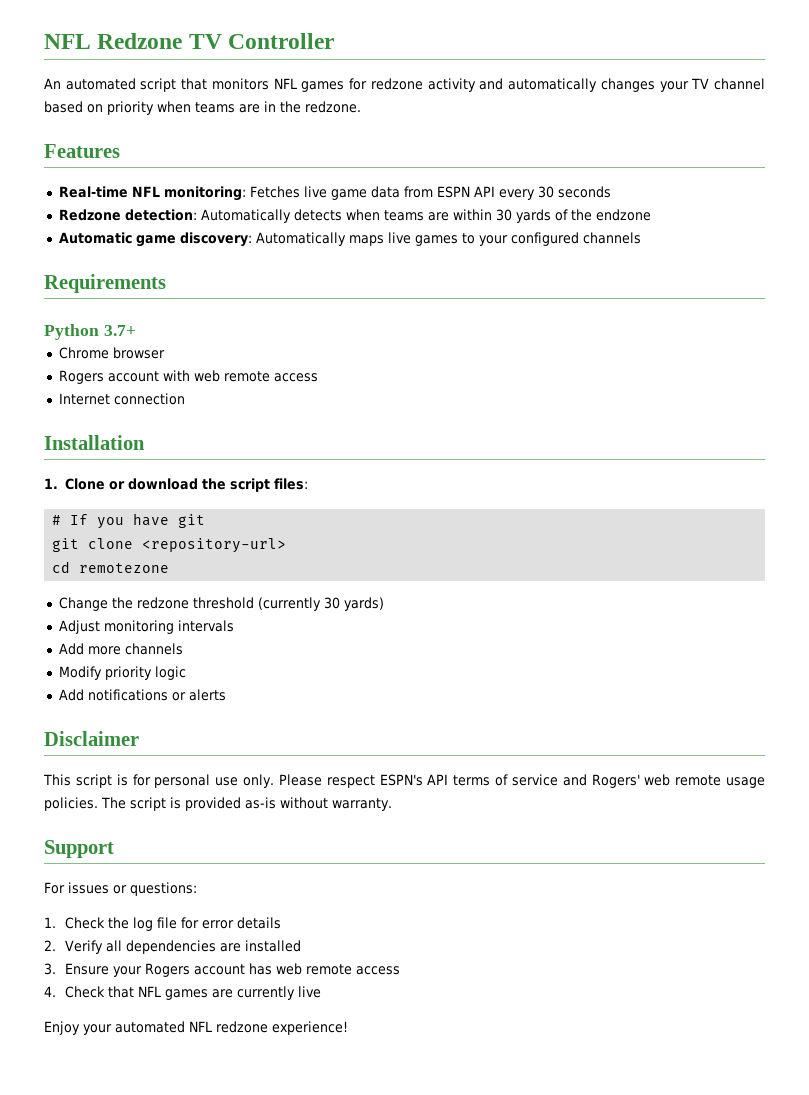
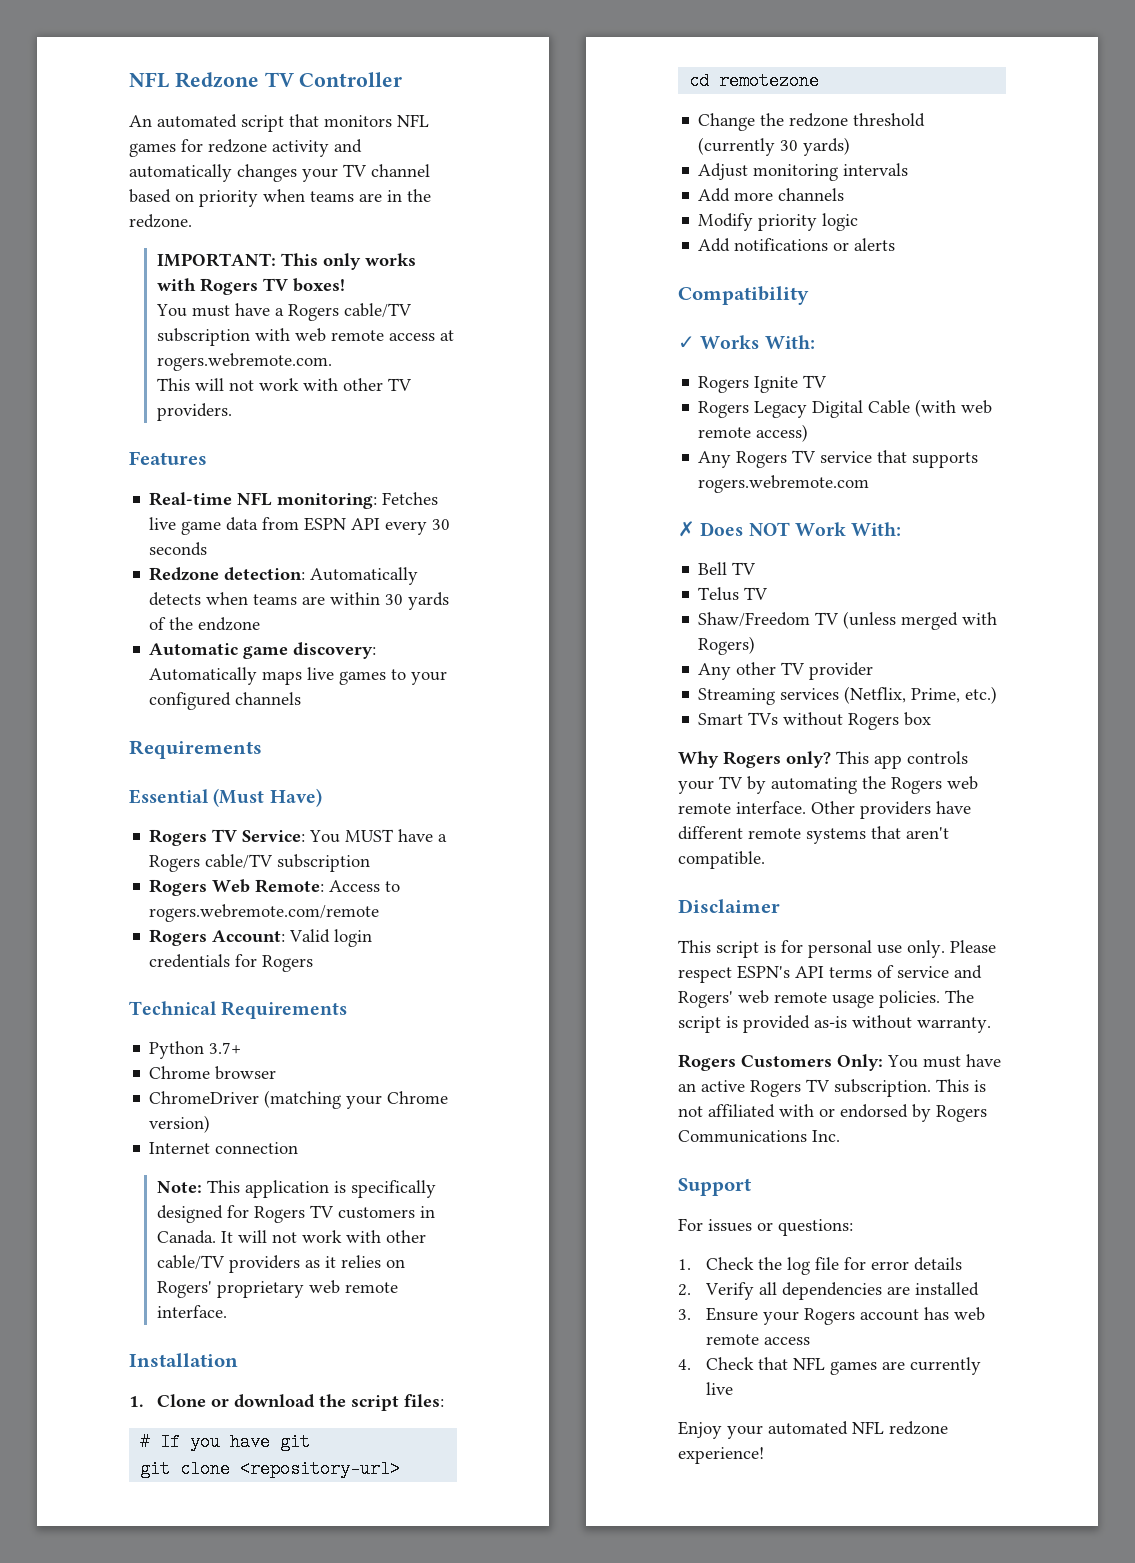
(361, 107) none -> [156,253,416,270] [156,278,345,295] [155,303,412,321] [156,328,454,346] [156,353,332,371] [156,378,412,391] [156,403,232,421] // IMPORTANT: This only works with Rogers TV boxes! // You must have a Rogers cable/TV subscription with web remote access at rogers.webremote.com. // This will not work with other TV providers.
[44,324,136,340] [58,347,165,359] [58,370,318,384] [58,393,185,405] Python 3.7+ // Chrome browser // Rogers account with web remote access // Internet connection -> [129,788,322,807] [149,829,448,846] [149,854,371,872] [149,879,401,896] [149,904,380,922] [149,929,373,947] [149,954,314,972] [129,1001,348,1019] [149,1041,242,1059] [149,1066,277,1080] [149,1090,449,1109] [149,1115,211,1133] [149,1142,299,1154] [156,1180,436,1198] [156,1205,435,1223] [156,1230,426,1244] [156,1255,405,1273] [156,1280,398,1298] [156,1305,227,1318] Essential (Must Have) // Rogers TV Service: You MUST have a Rogers cable/TV subscription // Rogers Web Remote: Access to rogers.webremote.com/remote // Rogers Account: Valid login credentials for Rogers // Technical Requirements // Python 3.7+ // Chrome browser // ChromeDriver (matching your Chrome version) // Internet connection // Note: This application is specifically designed for Rogers TV customers in Canada. It will not work with other cable/TV providers as it relies on Rogers' proprietary web remote interface.
(226, 695) none -> [678,286,809,305] [678,335,815,349] [698,375,828,393] [698,399,993,418] [698,424,809,442] [698,450,979,468] [698,475,870,493] [678,521,902,537] [698,562,757,575] [698,587,769,601] [698,611,998,630] [698,636,756,655] [698,662,874,680] [698,686,998,705] [698,712,932,730] [678,751,968,769] [678,776,978,794] [678,801,971,819] [678,826,949,844] [678,851,765,869] // Compatibility // ✓ Works With: // Rogers Ignite TV // Rogers Legacy Digital Cable (with web remote access) // Any Rogers TV service that supports rogers.webremote.com // ✗ Does NOT Work With: // Bell TV // Telus TV // Shaw/Freedom TV (unless merged with Rogers) // Any other TV provider // Streaming services (Netflix, Prime, etc.) // Smart TVs without Rogers box // Why Rogers only? This app controls your TV by automating the Rogers web remote interface. Other providers have different remote systems that aren't compatible.
(392, 804) none -> [678,1054,1001,1071] [678,1079,986,1097] [678,1104,987,1122] [678,1130,840,1143] // Rogers Customers Only: You must have an active Rogers TV subscription. This is not affiliated with or endorsed by Rogers Communications Inc.

